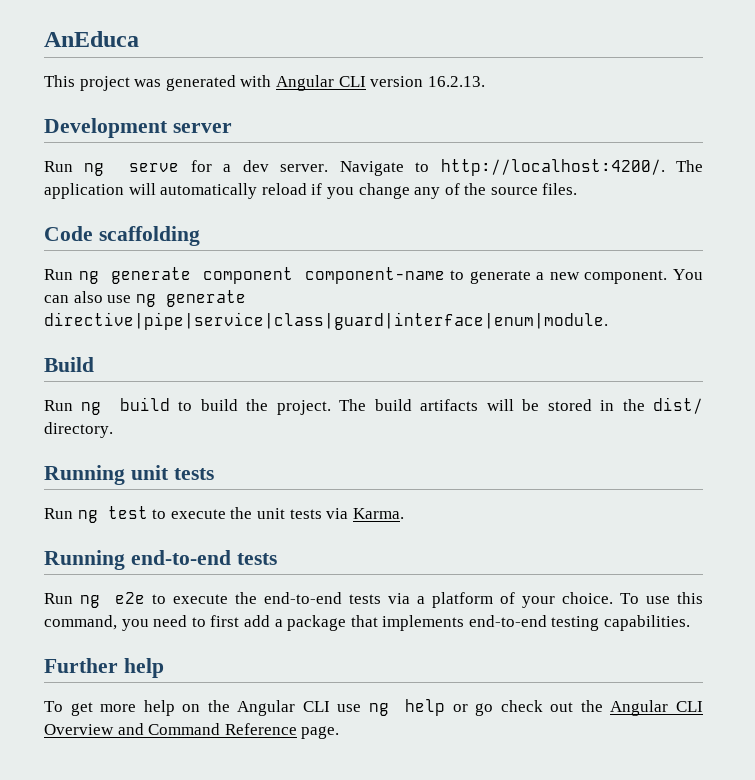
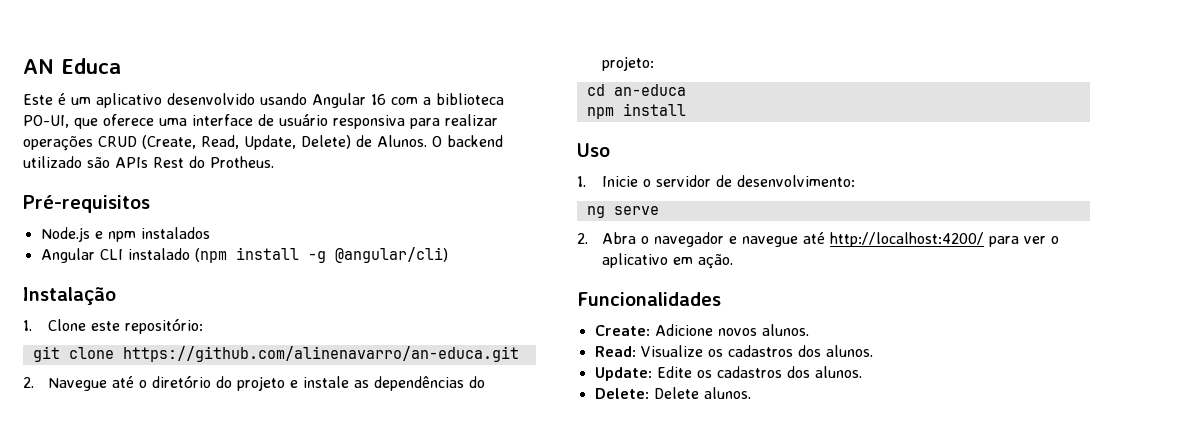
[44,31,139,47] [44,75,485,91] [44,118,232,138] [44,159,703,176] [44,183,578,199] [44,226,200,246] [44,267,703,284] [44,290,246,307] [44,312,608,330] [44,357,94,372] [44,397,703,415] [44,422,113,438] [44,465,214,485] [44,506,404,523] [44,550,277,570] [44,592,703,608] [44,615,691,631] [44,658,164,678] [44,699,703,716] [44,723,340,739] AnEduca // This project was generated with Angular CLI version 16.2.13. // Development server // Run ng serve for a dev server. Navigate to http://localhost:4200/. The application will automatically reload if you change any of the source files. // Code scaffolding // Run ng generate component component-name to generate a new component. You can also use ng generate directive|pipe|service|class|guard|interface|enum|module. // Build // Run ng build to build the project. The build artifacts will be stored in the dist/ directory. // Running unit tests // Run ng test to execute the unit tests via Karma. // Running end-to-end tests // Run ng e2e to execute the end-to-end tests via a platform of your choice. To use this command, you need to first add a package that implements end-to-end testing capabilities. // Further help // To get more help on the Angular CLI use ng help or go check out the Angular CLI Overview and Command Reference page. -> [23,58,121,74] [23,93,504,108] [23,114,498,129] [23,135,503,151] [23,156,274,168] [23,195,150,213] [40,227,210,242] [40,247,448,263] [23,287,116,305] [23,318,204,334] [32,346,519,362] [23,375,486,391] [602,56,655,71] [586,84,686,96] [586,103,686,119] [577,143,610,157] [577,175,856,187] [586,206,659,218] [577,232,1060,247] [602,253,734,269] [577,292,721,306] [594,324,809,336] [594,345,873,357] [594,366,862,381] [594,387,751,399] AN Educa // Este é um aplicativo desenvolvido usando Angular 16 com a biblioteca PO-UI, que oferece uma interface de usuário responsiva para realizar operações CRUD (Create, Read, Update, Delete) de Alunos. O backend utilizado são APIs Rest do Protheus. // Pré-requisitos // Node.js e npm instalados // Angular CLI instalado (npm install -g @angular/cli) // Instalação // 1. Clone este repositório: // git clone https://github.com/alinenavarro/an-educa.git // 2. Navegue até o diretório do projeto e instale as dependências do projeto: // cd an-educa // npm install // Uso // 1. Inicie o servidor de desenvolvimento: // ng serve // 2. Abra o navegador e navegue até http://localhost:4200/ para ver o aplicativo em ação. // Funcionalidades // Create: Adicione novos alunos. // Read: Visualize os cadastros dos alunos. // Update: Edite os cadastros dos alunos. // Delete: Delete alunos.

